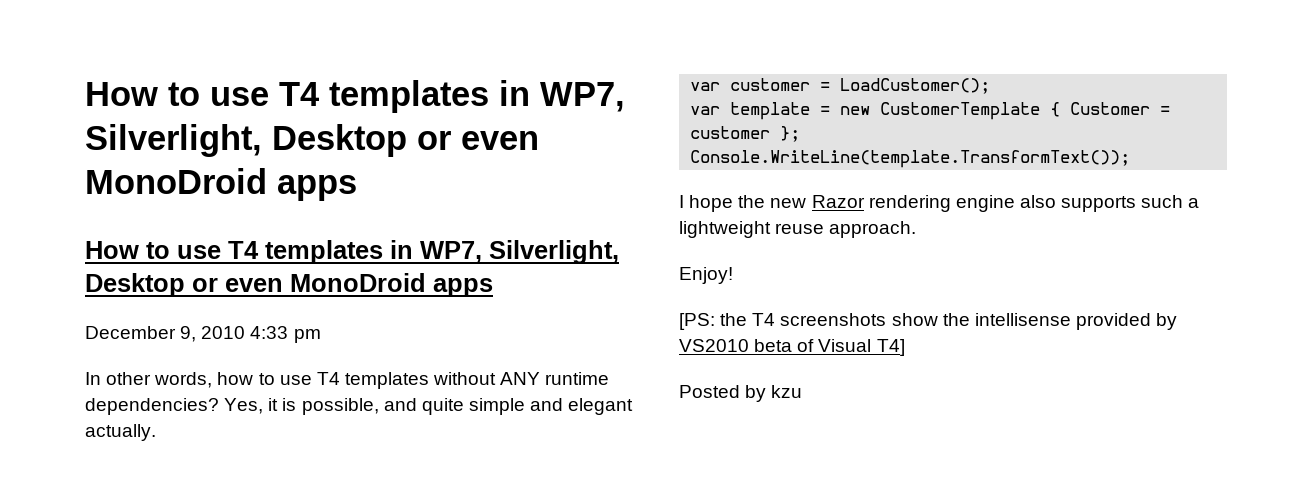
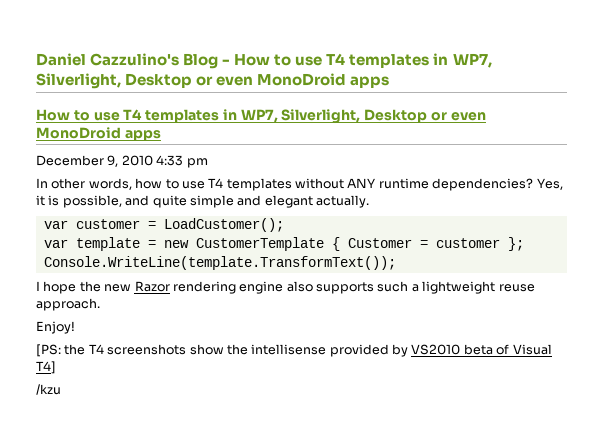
(85, 94) none -> [36,53,231,69] Daniel Cazzulino's Blog -
[679,385,803,402] Posted by kzu -> [36,384,61,395] /kzu

